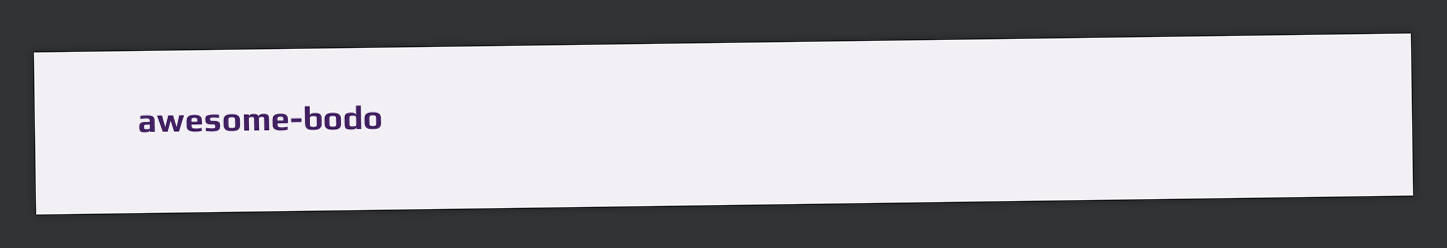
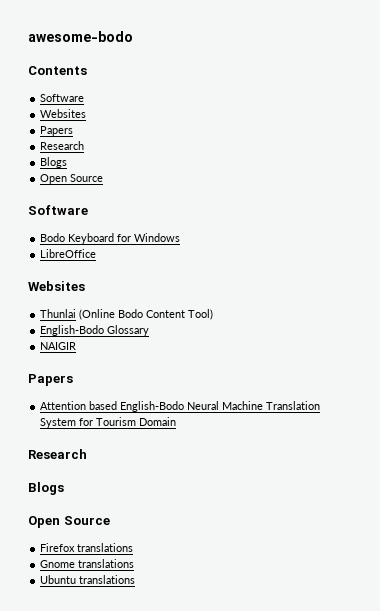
(384, 119) none -> [28,66,87,75] [40,94,85,102] [40,109,87,118] [40,126,74,136] [40,141,85,150] [40,157,68,168] [40,174,104,184] [28,205,88,215] [40,233,181,244] [40,249,97,258] [28,281,85,291] [40,309,214,320] [40,325,150,336] [40,342,77,350] [28,374,73,386] [40,401,321,412] [40,417,177,428] [28,449,87,459] [28,482,64,495] [28,516,110,528] [40,543,134,552] [40,559,135,568] [40,575,136,584] // Contents // Software // Websites // Papers // Research // Blogs // Open Source // Software // Bodo Keyboard for Windows // LibreOffice // Websites // Thunlai (Online Bodo Content Tool) // English-Bodo Glossary // NAIGIR // Papers // Attention based English-Bodo Neural Machine Translation System for Tourism Domain // Research // Blogs // Open Source // Firefox translations // Gnome translations // Ubuntu translations

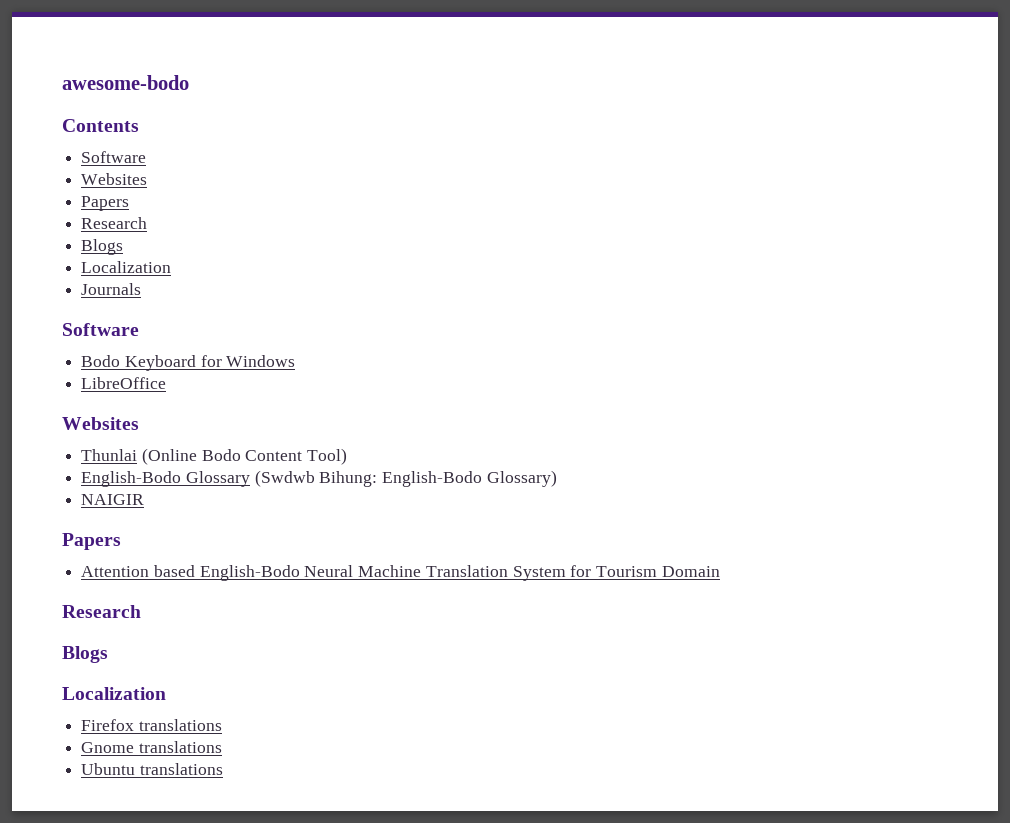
[40,174,104,184] Open Source -> [81,261,172,273] [81,283,142,295] Localization // Journals
(150, 330) none -> [254,470,557,487] (Swdwb Bihung: English-Bodo Glossary)
[28,516,110,528] Open Source -> [62,687,166,700] Localization

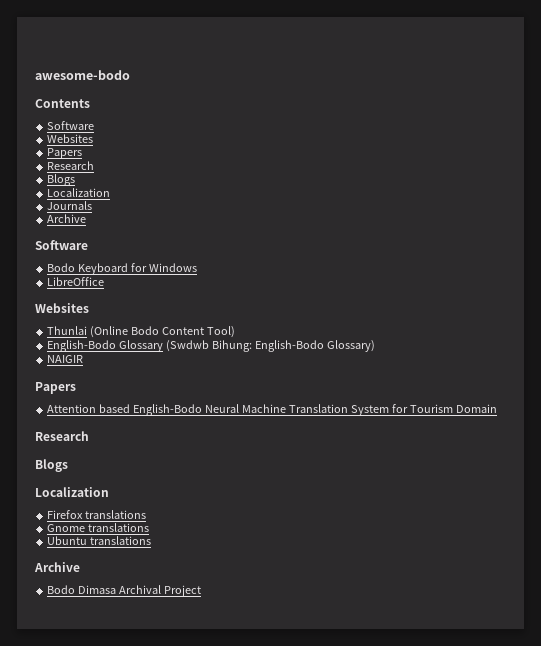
(142, 289) none -> [47,214,87,223] // Archive
(223, 769) none -> [34,562,80,572] [47,585,202,597] // Archive // Bodo Dimasa Archival Project

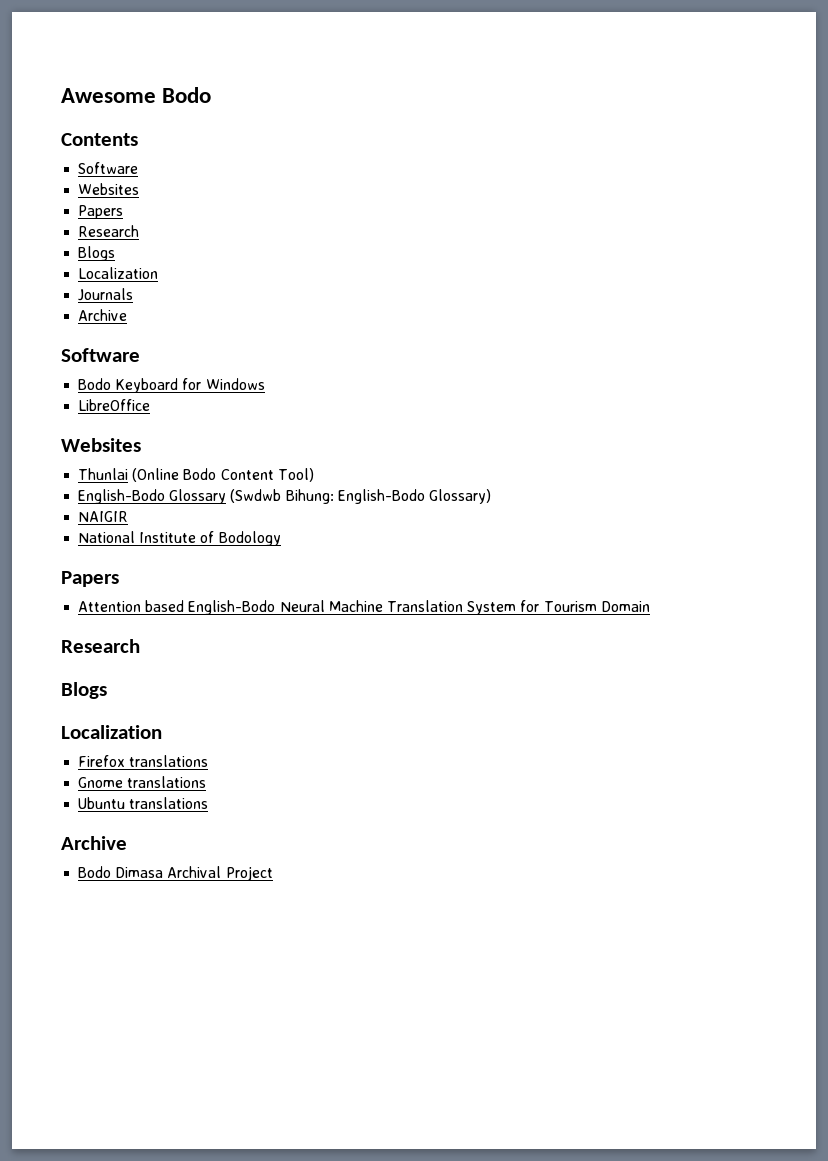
[35,70,130,80] awesome-bodo -> [61,87,212,103] Awesome Bodo
(84, 359) none -> [78,531,281,546] // National Institute of Bodology

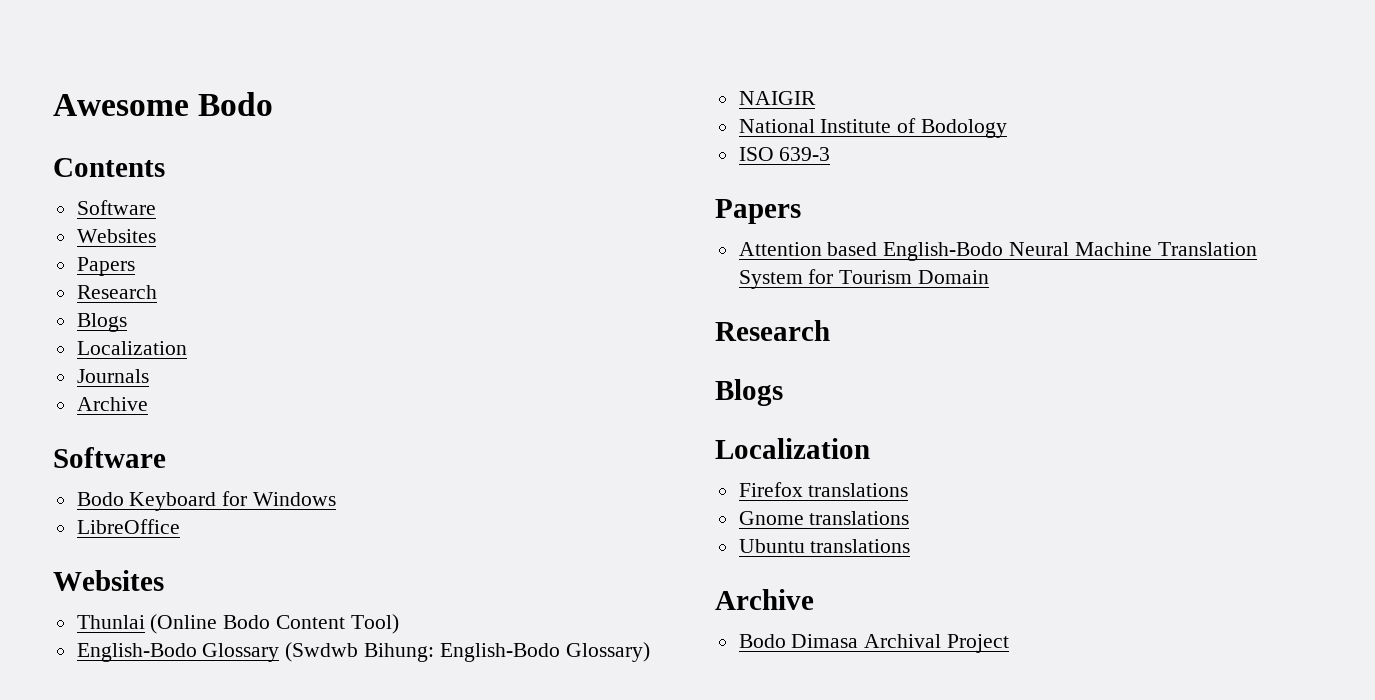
(281, 538) none -> [738,147,831,161] // ISO 639-3

